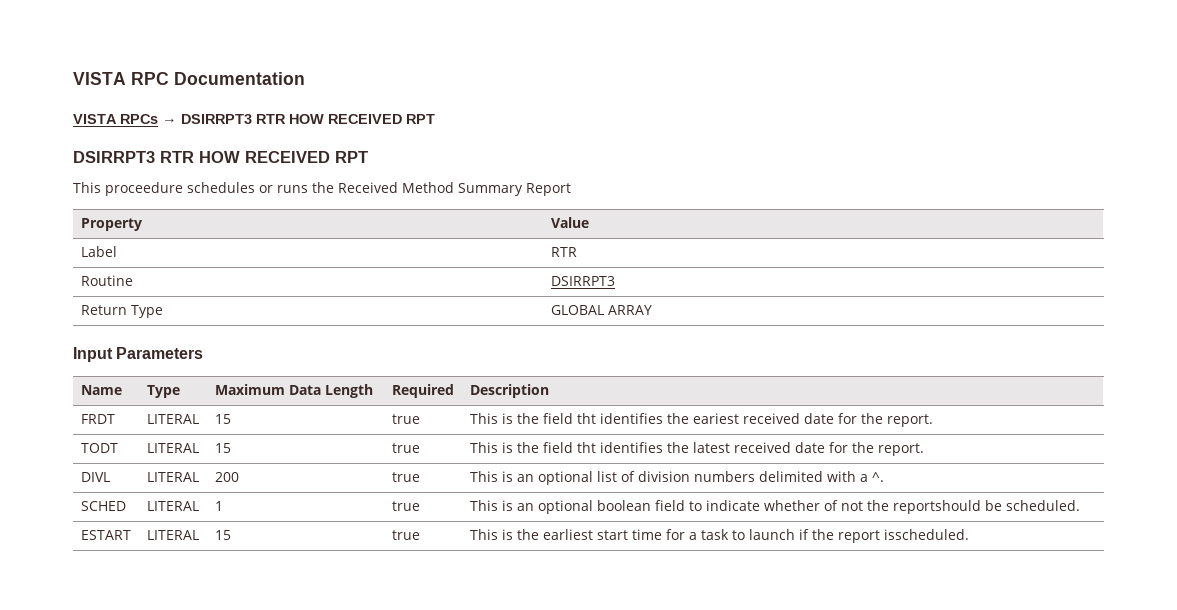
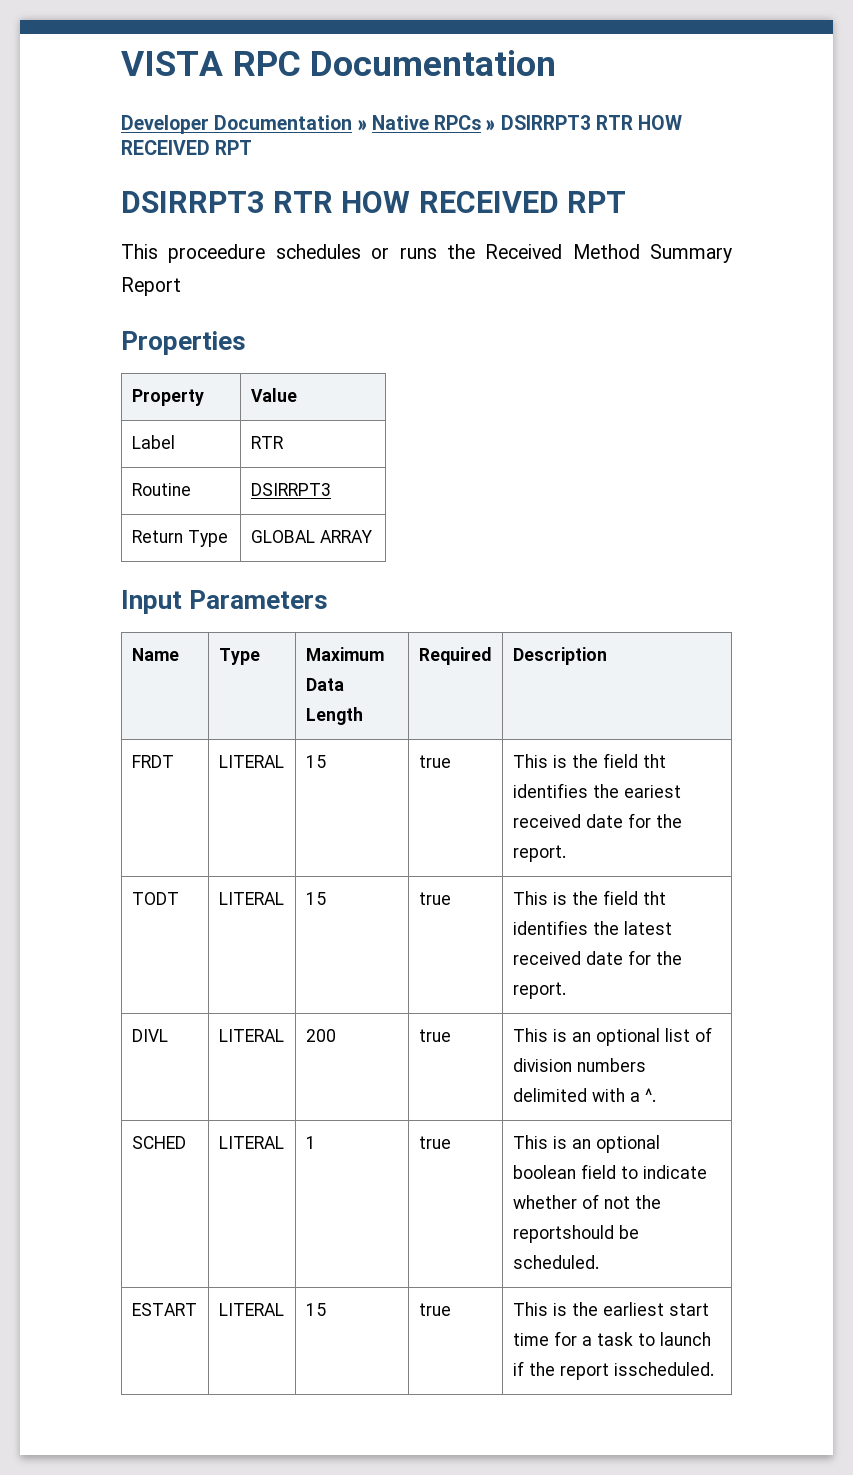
[73,114,177,124] VISTA RPCs → -> [121,115,496,134] Developer Documentation » Native RPCs »
(571, 189) none -> [121,331,246,355] // Properties

